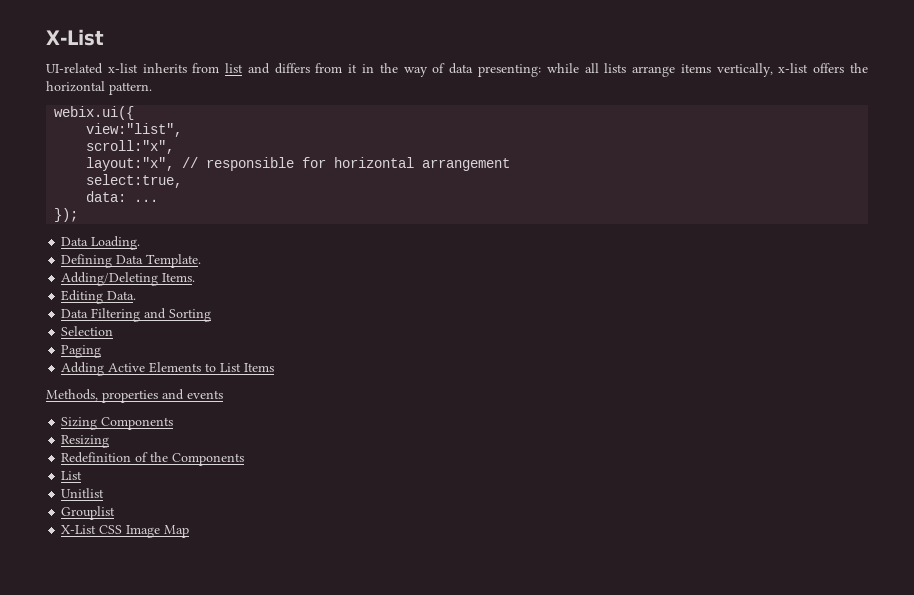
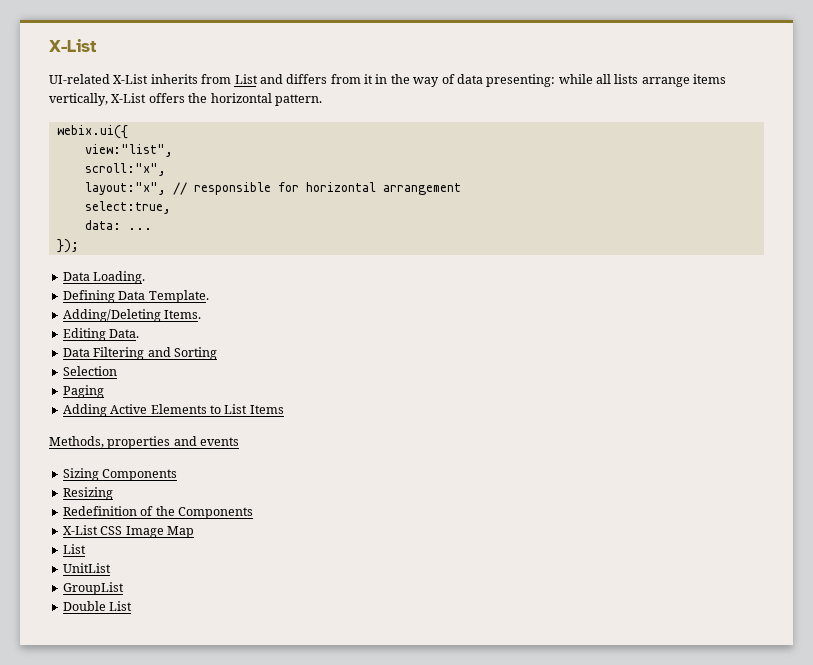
[107,63,138,73] x-list -> [113,74,149,84] X-List
[225,63,244,73] list -> [234,74,258,84] List
[778,63,809,73] x-list -> [111,93,147,103] X-List
[61,471,83,480] [61,488,105,498] [61,506,116,520] // List // Unitlist // Grouplist -> (253, 513) none
(190, 531) none -> [62,544,86,554] [62,563,111,573] [62,582,124,595] [62,601,133,611] // List // UnitList // GroupList // Double List

